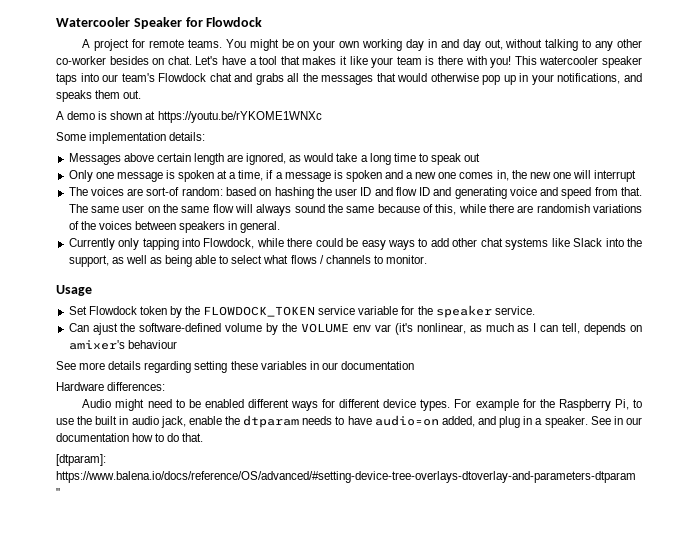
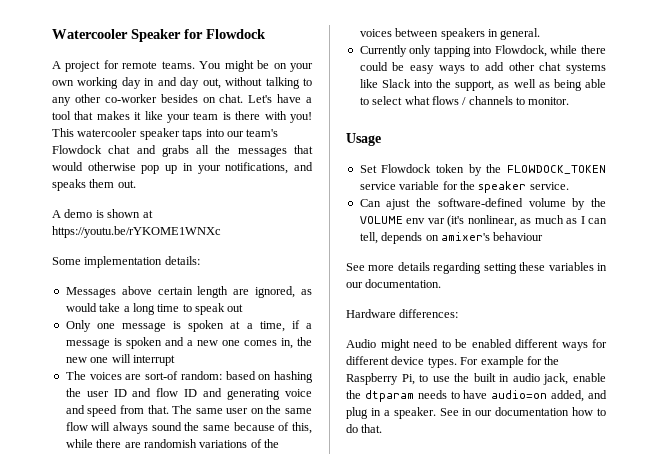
[340,361,414,370] documentation -> [365,279,442,288] documentation.
[56,454,106,466] [56,471,636,483] [56,488,60,497] // [dtparam]: https://www.balena.io/docs/reference/OS/advanced/#setting-device-tree-overlays-dtoverlay-and-parameters-dtparam " -> (383, 428) none

